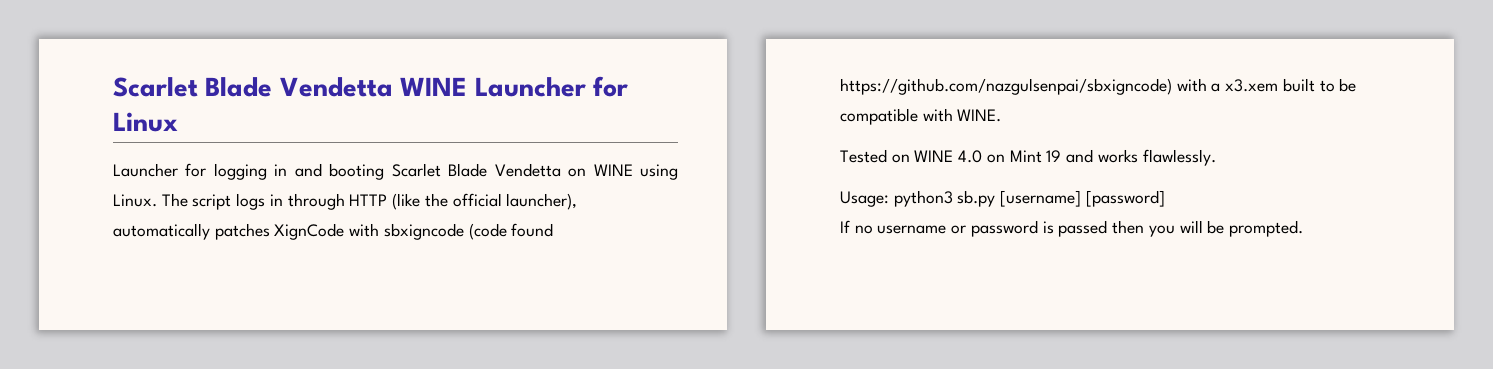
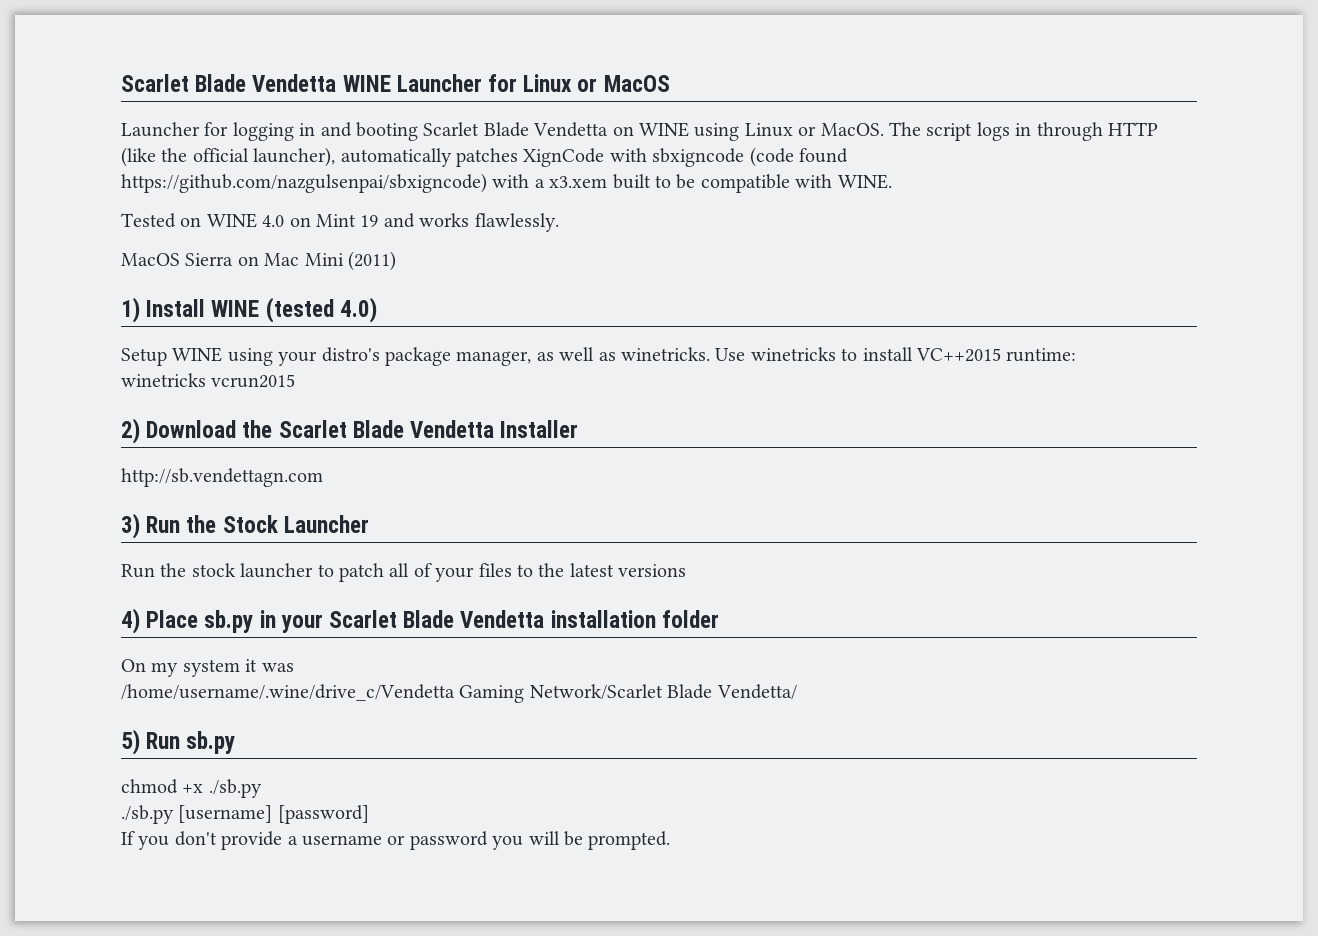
(178, 122) none -> [577,75,670,92] or MacOS
[113,194,157,207] Linux. -> [744,123,884,137] Linux or MacOS.
[840,190,1165,207] [840,220,1145,237] Usage: python3 sb.py [username] [password] // If no username or password is passed then -> [121,251,396,271] [121,297,377,323] [121,347,1077,366] [121,373,296,388] [121,418,579,444] [121,468,323,487] [121,513,369,539] [121,563,687,582] [121,608,719,634] [121,659,294,677] [121,684,797,703] [121,729,236,755] [121,779,262,798] [121,805,369,824] [121,831,488,850] MacOS Sierra on Mac Mini (2011) // 1) Install WINE (tested 4.0) // Setup WINE using your distro's package manager, as well as winetricks. Use winetricks to install VC++2015 runtime: // winetricks vcrun2015 // 2) Download the Scarlet Blade Vendetta Installer // http://sb.vendettagn.com // 3) Run the Stock Launcher // Run the stock launcher to patch all of your files to the latest versions // 4) Place sb.py in your Scarlet Blade Vendetta installation folder // On my system it was // /home/username/.wine/drive_c/Vendetta Gaming Network/Scarlet Blade Vendetta/ // 5) Run sb.py // chmod +x ./sb.py // ./sb.py [username] [password] // If you don't provide a username or password

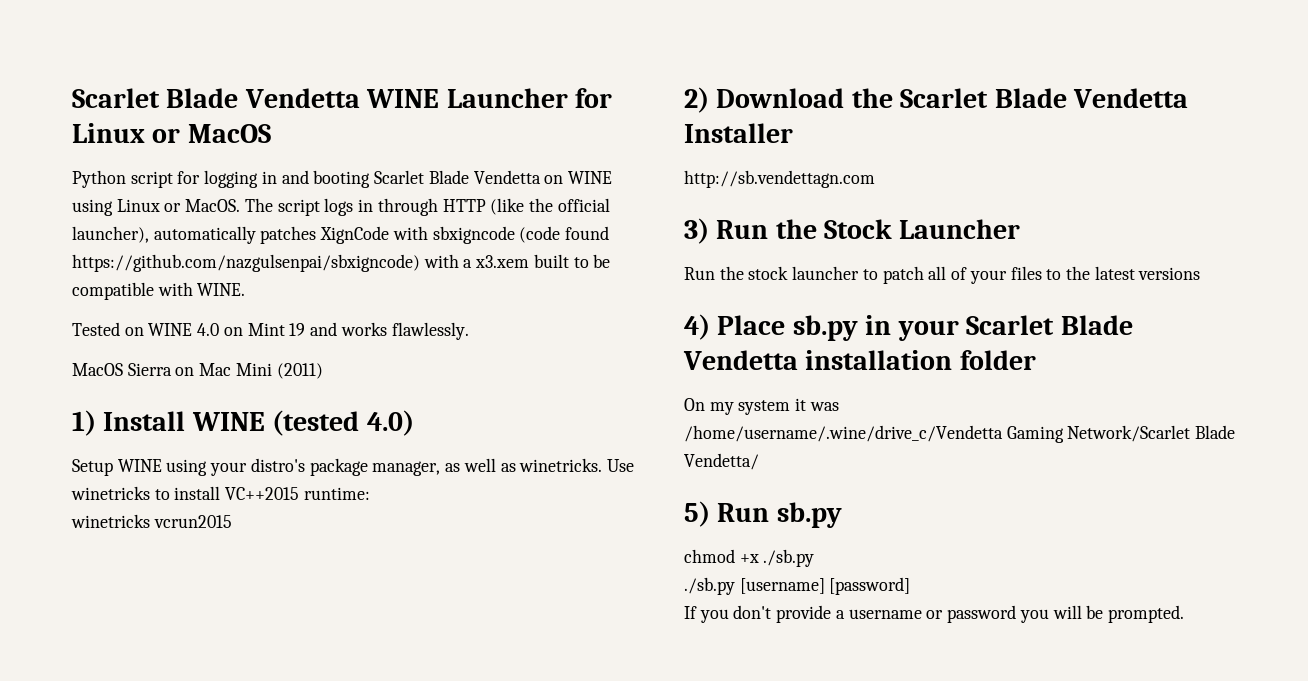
[121,122,200,137] Launcher -> [72,170,173,188] Python script

